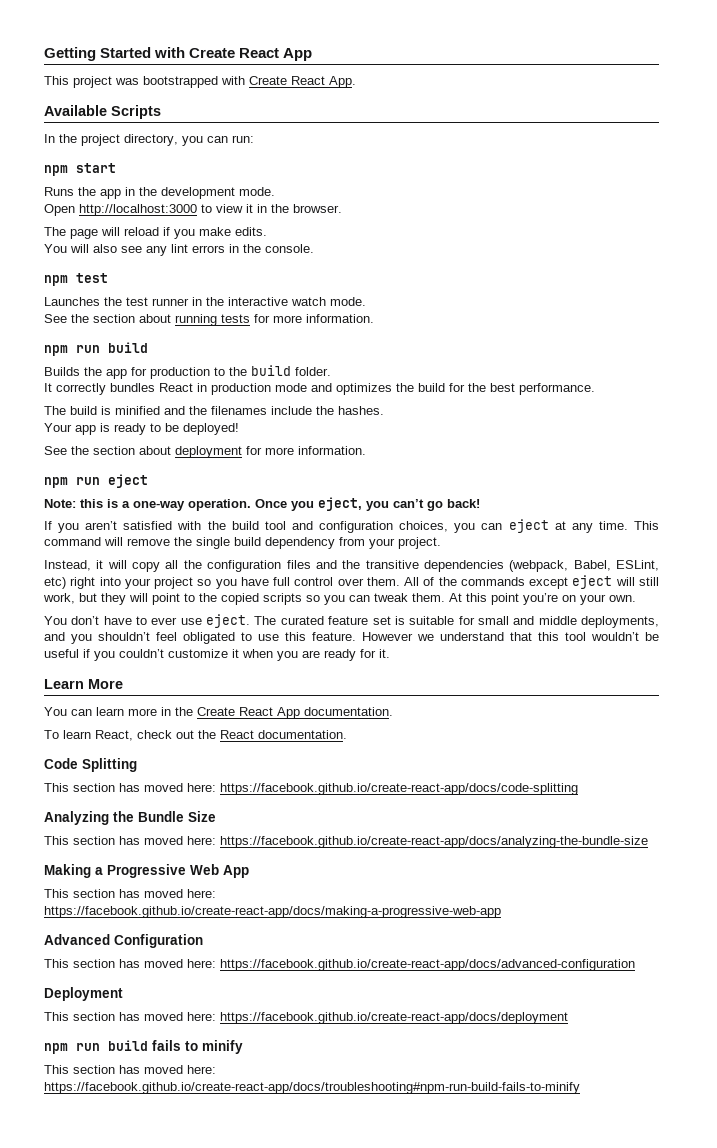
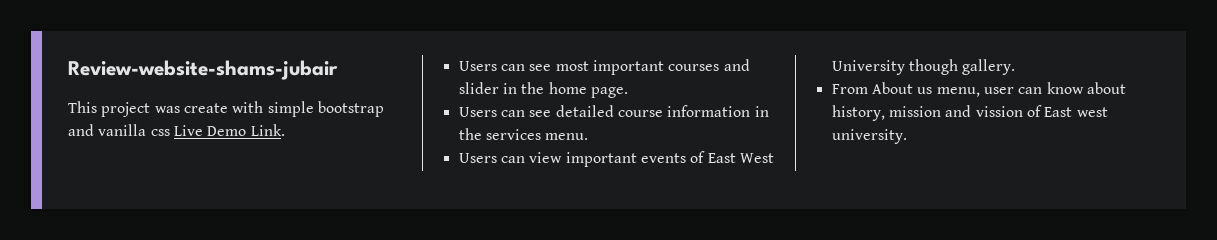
[44,47,313,61] [44,76,356,88] [44,105,161,119] [44,134,254,146] [44,163,116,176] [44,187,275,199] [44,204,342,216] [44,227,267,239] [44,244,314,256] [44,273,108,286] [44,297,366,306] [44,314,374,326] [44,342,148,356] [44,365,331,379] [44,383,595,395] [44,406,384,415] [44,423,239,435] [44,446,366,458] [44,474,148,488] [44,497,480,511] [44,519,660,533] [44,537,441,549] [44,560,659,572] [44,575,659,589] [43,593,636,605] [44,614,660,628] [44,632,659,644] [44,649,390,661] [44,679,123,689] [44,707,393,719] [44,730,347,741] [44,758,137,772] [44,783,578,795] [44,811,216,825] [44,836,648,848] [44,864,249,878] [44,889,216,898] [44,906,501,918] [44,934,203,948] [44,959,635,971] [44,987,123,1001] [44,1012,568,1024] [44,1040,243,1054] [44,1065,216,1074] [44,1082,580,1094] Getting Started with Create React App // This project was bootstrapped with Create React App. // Available Scripts // In the project directory, you can run: // npm start // Runs the app in the development mode. // Open http://localhost:3000 to view it in the browser. // The page will reload if you make edits. // You will also see any lint errors in the console. // npm test // Launches the test runner in the interactive watch mode. // See the section about running tests for more information. // npm run build // Builds the app for production to the build folder. // It correctly bundles React in production mode and optimizes the build for the best performance. // The build is minified and the filenames include the hashes. // Your app is ready to be deployed! // See the section about deployment for more information. // npm run eject // Note: this is a one-way operation. Once you eject, you can’t go back! // If you aren’t satisfied with the build tool and configuration choices, you can eject at any time. This command will remove the single build dependency from your project. // Instead, it will copy all the configuration files and the transitive dependencies (webpack, Babel, ESLint, etc) right into your project so you have full control over them. All of the commands except eject will still work, but they will point to the copied scripts so you can tweak them. At this point you’re on your own. // You don’t have to ever use eject. The curated feature set is suitable for small and middle deployments, and you shouldn’t feel obligated to use this feature. However we understand that this tool wouldn’t be useful if you couldn’t customize it when you are ready for it. // Learn More // You can learn more in the Create React App documentation. // To learn React, check out the React documentation. // Code Splitting // This section has moved here: https://facebook.github.io/create-react-app/docs/code-splitting // Analyzing the Bundle Size // This section has moved here: https://facebook.github.io/create-react-app/docs/analyzing-the-bundle-size // Making a Progressive Web App // This section has moved here: https://facebook.github.io/create-react-app/docs/making-a-progressive-web-app // Advanced Configuration // This section has moved here: https://facebook.github.io/create-react-app/docs/advanced-configuration // Deployment // This section has moved here: https://facebook.github.io/create-react-app/docs/deployment // npm run build fails to minify // This section has moved here: https://facebook.github.io/create-react-app/docs/troubleshooting#npm-run-build-fails-to-minify -> [68,60,338,80] [68,101,384,117] [68,124,285,136] [458,59,750,75] [458,82,628,98] [458,105,769,117] [458,128,589,140] [458,151,774,167] [831,59,1016,75] [831,82,1126,97] [831,105,1108,121] [831,129,907,144] Review-website-shams-jubair // This project was create with simple bootstrap and vanilla css Live Demo Link. // Users can see most important courses and slider in the home page. // Users can see detailed course information in the services menu. // Users can view important events of East West University though gallery. // From About us menu, user can know about history, mission and vission of East west university.

